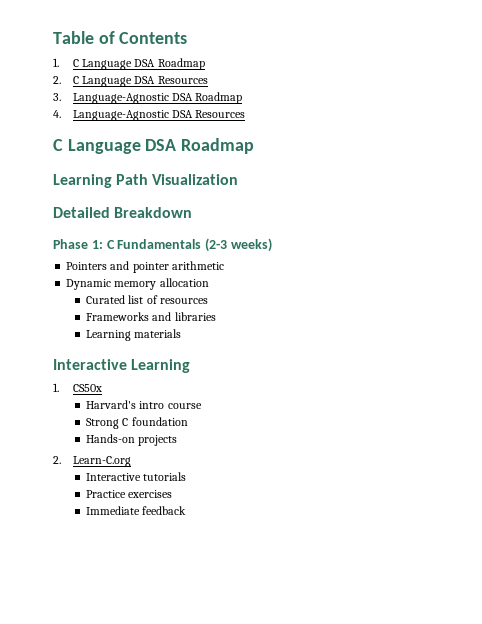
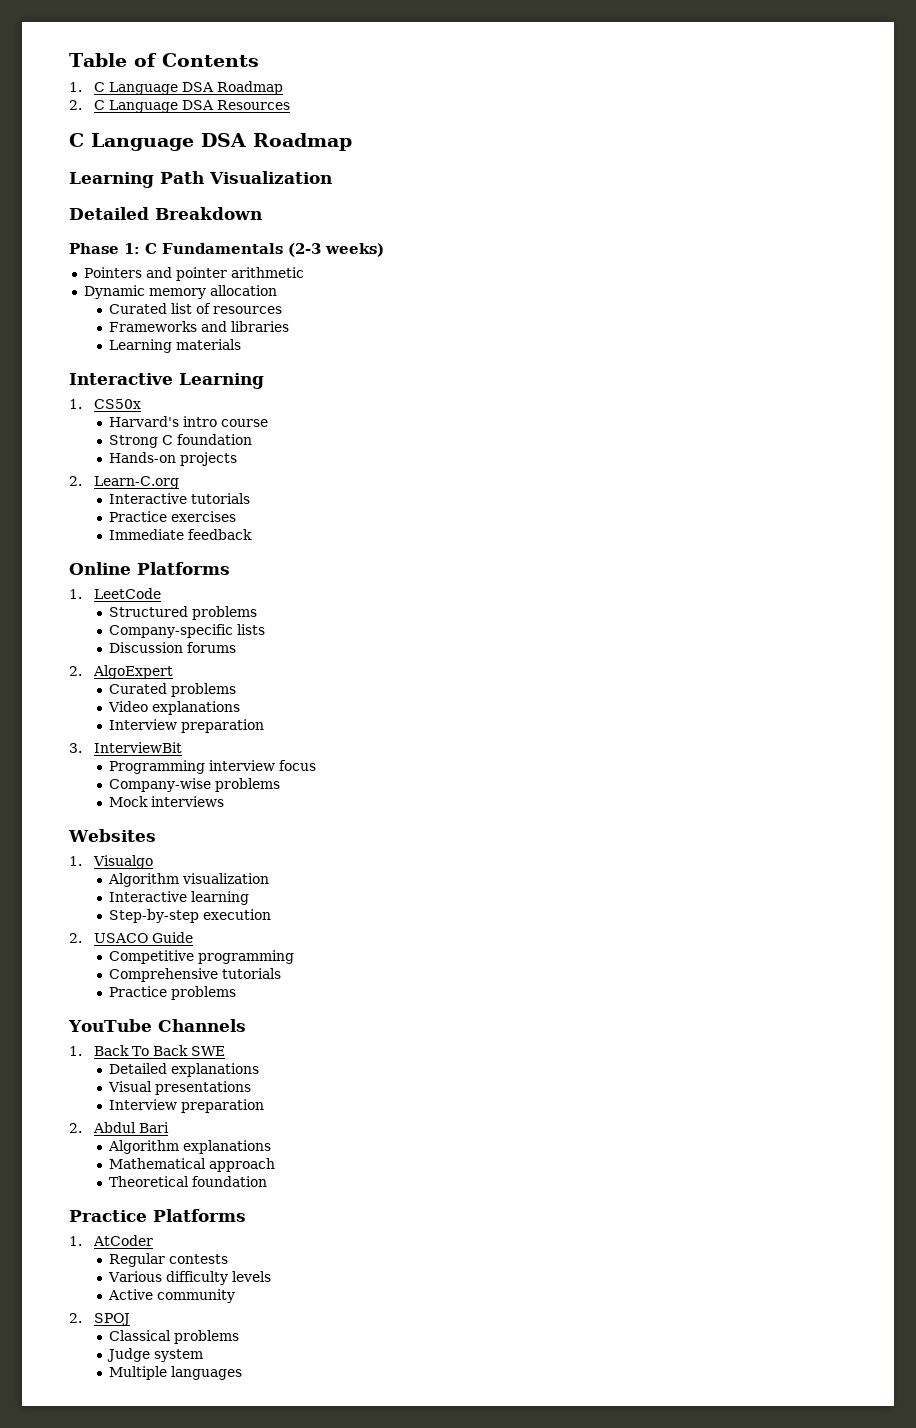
[53,92,243,104] [53,110,246,121] // 3. Language-Agnostic DSA Roadmap // 4. Language-Agnostic DSA Resources -> (290, 105) none
(187, 510) none -> [69,562,230,575] [69,588,161,599] [108,606,257,620] [108,624,265,638] [108,642,236,653] [69,665,173,679] [108,683,236,697] [107,701,240,715] [108,719,264,733] [69,742,182,753] [108,760,316,774] [108,778,280,792] [108,796,224,807] [68,829,156,842] [69,855,153,869] [107,873,269,887] [108,891,249,905] [108,909,271,923] [69,932,193,943] [108,950,294,964] [108,968,281,982] [108,986,236,1000] [68,1019,246,1032] [69,1045,225,1056] [108,1063,259,1077] [107,1081,251,1095] [108,1099,264,1113] [69,1122,169,1133] [107,1140,271,1154] [108,1158,275,1172] [108,1176,267,1187] [69,1209,246,1222] [69,1235,153,1246] [108,1253,228,1267] [107,1271,271,1285] [107,1289,235,1303] [69,1313,130,1326] [108,1330,239,1344] [106,1348,203,1362] [108,1366,242,1380] // Online Platforms // 1. LeetCode // Structured problems // Company-specific lists // Discussion forums // 2. AlgoExpert // Curated problems // Video explanations // Interview preparation // 3. InterviewBit // Programming interview focus // Company-wise problems // Mock interviews // Websites // 1. Visualgo // Algorithm visualization // Interactive learning // Step-by-step execution // 2. USACO Guide // Competitive programming // Comprehensive tutorials // Practice problems // YouTube Channels // 1. Back To Back SWE // Detailed explanations // Visual presentations // Interview preparation // 2. Abdul Bari // Algorithm explanations // Mathematical approach // Theoretical foundation // Practice Platforms // 1. AtCoder // Regular contests // Various difficulty levels // Active community // 2. SPOJ // Classical problems // Judge system // Multiple languages

